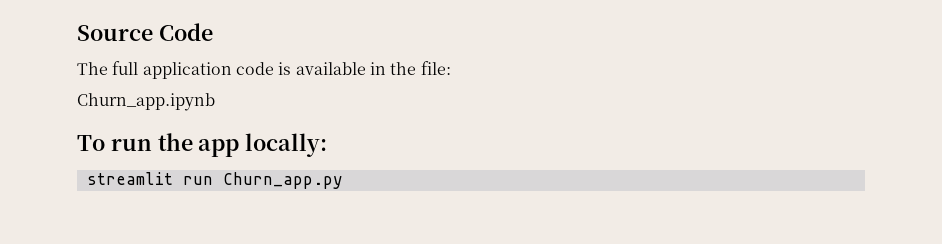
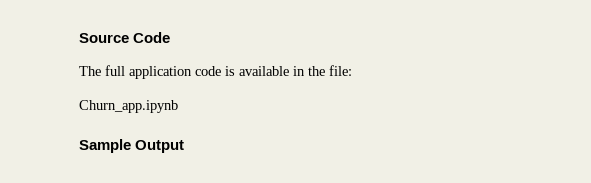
[77,133,328,157] [86,172,343,189] To run the app locally: // streamlit run Churn_app.py -> [79,139,185,153] Sample Output

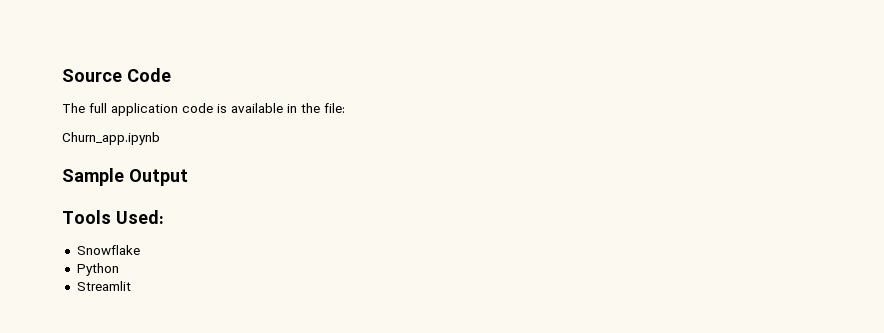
(185, 146) none -> [62,210,164,224] [76,245,140,255] [76,263,119,276] [76,281,131,291] // Tools Used: // Snowflake // Python // Streamlit

